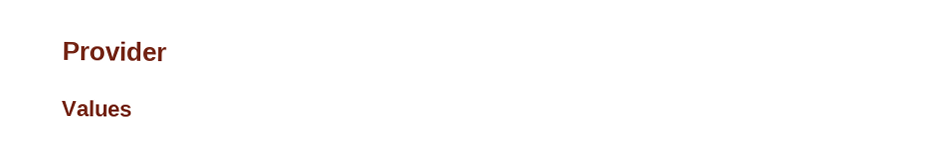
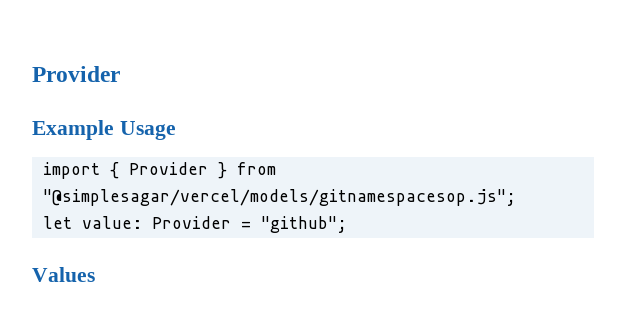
[62,40,167,62] Provider -> [32,66,120,82] [32,120,176,140] [43,162,277,179] [43,189,517,206] [43,216,348,233] Provider // Example Usage // import { Provider } from "@simplesagar/vercel/models/gitnamespacesop.js"; // let value: Provider = "github";

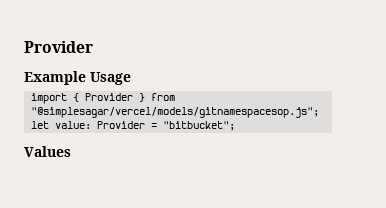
[261,216,348,233] "github"; -> [162,121,235,131] "bitbucket";

